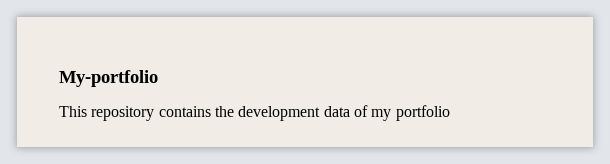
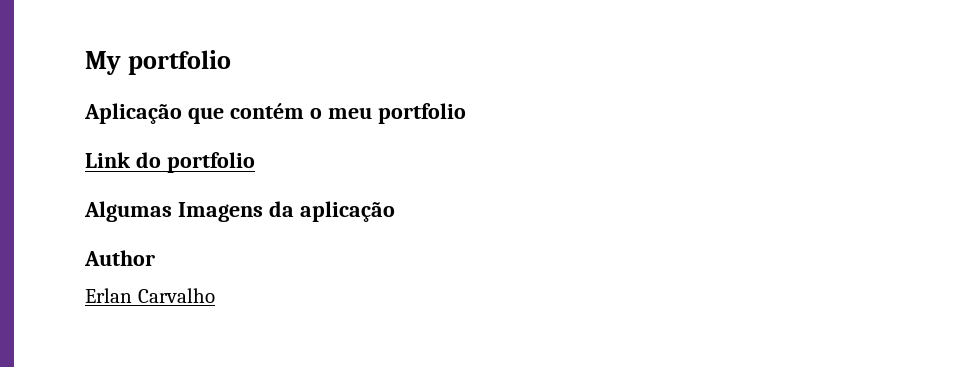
[59,70,158,87] [59,105,450,121] My-portfolio // This repository contains the development data of my portfolio -> [85,50,232,75] [84,103,466,124] [85,152,255,173] [84,201,395,222] [84,250,155,266] [85,288,215,303] My portfolio // Aplicação que contém o meu portfolio // Link do portfolio // Algumas Imagens da aplicação // Author // Erlan Carvalho

